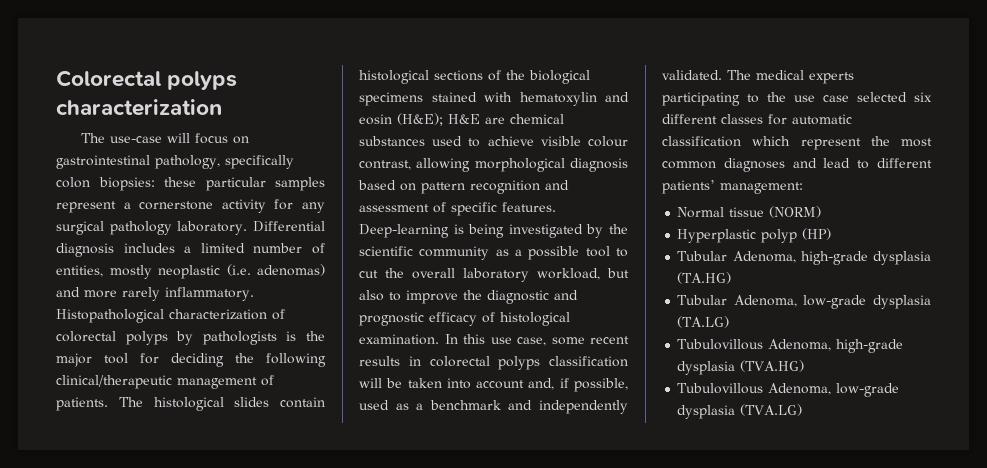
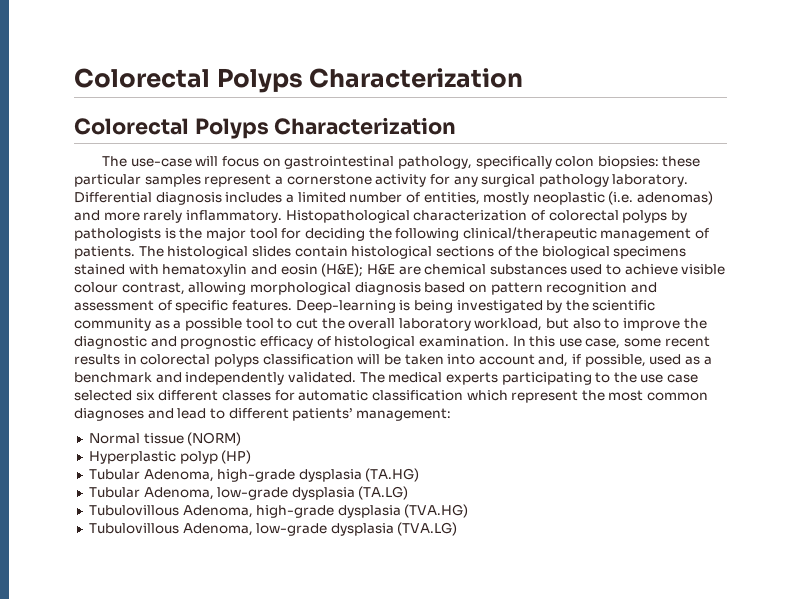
[56,70,238,90] [56,99,222,116] Colorectal polyps characterization -> [74,68,524,93] [74,117,457,139] Colorectal Polyps Characterization // Colorectal Polyps Characterization

